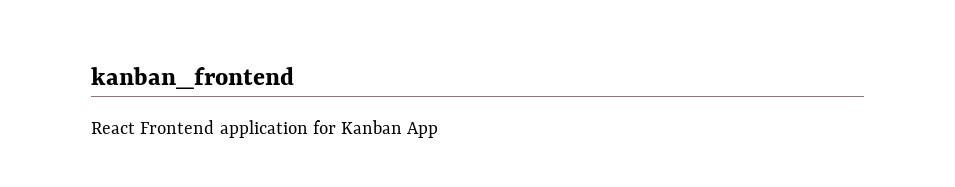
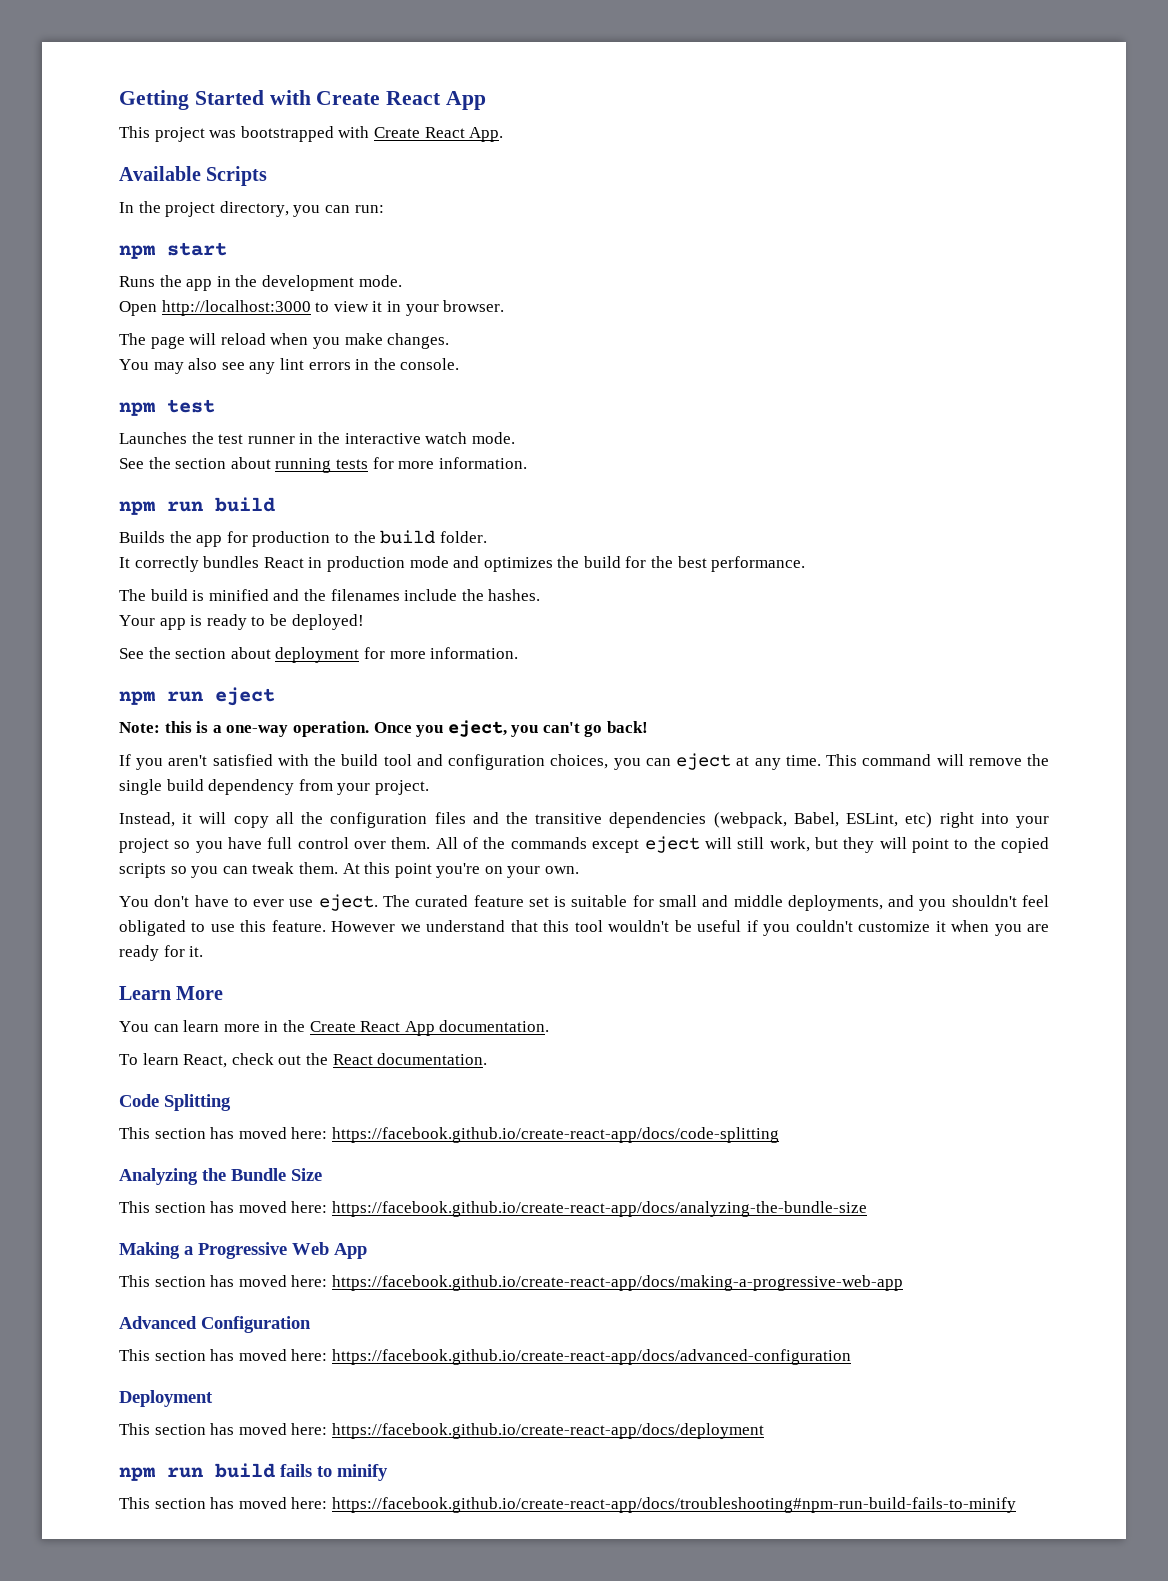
[91,67,294,89] [91,120,439,138] kanban_frontend // React Frontend application for Kanban App -> [119,90,487,110] [119,126,504,142] [119,166,268,186] [119,201,384,217] [119,242,227,259] [119,275,402,291] [119,300,505,316] [119,333,450,349] [119,358,460,374] [119,399,215,416] [119,432,515,444] [119,457,527,473] [119,497,275,515] [119,530,487,547] [119,556,806,572] [119,589,541,601] [119,614,364,630] [119,647,519,663] [119,687,275,706] [119,720,649,737] [119,753,1049,770] [119,779,429,795] [119,812,1049,828] [119,836,1049,853] [119,862,580,878] [119,894,1050,911] [119,920,1049,936] [119,945,204,961] [119,986,224,1000] [119,1020,550,1036] [119,1053,488,1068] [119,1094,231,1111] [119,1127,779,1143] [119,1168,322,1185] [119,1201,867,1217] [119,1242,367,1259] [119,1275,903,1291] [119,1316,311,1333] [119,1349,851,1365] [119,1390,213,1407] [119,1423,764,1439] [119,1463,388,1481] [119,1497,1016,1513] Getting Started with Create React App // This project was bootstrapped with Create React App. // Available Scripts // In the project directory, you can run: // npm start // Runs the app in the development mode. // Open http://localhost:3000 to view it in your browser. // The page will reload when you make changes. // You may also see any lint errors in the console. // npm test // Launches the test runner in the interactive watch mode. // See the section about running tests for more information. // npm run build // Builds the app for production to the build folder. // It correctly bundles React in production mode and optimizes the build for the best performance. // The build is minified and the filenames include the hashes. // Your app is ready to be deployed! // See the section about deployment for more information. // npm run eject // Note: this is a one-way operation. Once you eject, you can't go back! // If you aren't satisfied with the build tool and configuration choices, you can eject at any time. This command will remove the single build dependency from your project. // Instead, it will copy all the configuration files and the transitive dependencies (webpack, Babel, ESLint, etc) right into your project so you have full control over them. All of the commands except eject will still work, but they will point to the copied scripts so you can tweak them. At this point you're on your own. // You don't have to ever use eject. The curated feature set is suitable for small and middle deployments, and you shouldn't feel obligated to use this feature. However we understand that this tool wouldn't be useful if you couldn't customize it when you are ready for it. // Learn More // You can learn more in the Create React App documentation. // To learn React, check out the React documentation. // Code Splitting // This section has moved here: https://facebook.github.io/create-react-app/docs/code-splitting // Analyzing the Bundle Size // This section has moved here: https://facebook.github.io/create-react-app/docs/analyzing-the-bundle-size // Making a Progressive Web App // This section has moved here: https://facebook.github.io/create-react-app/docs/making-a-progressive-web-app // Advanced Configuration // This section has moved here: https://facebook.github.io/create-react-app/docs/advanced-configuration // Deployment // This section has moved here: https://facebook.github.io/create-react-app/docs/deployment // npm run build fails to minify // This section has moved here: https://facebook.github.io/create-react-app/docs/troubleshooting#npm-run-build-fails-to-minify

